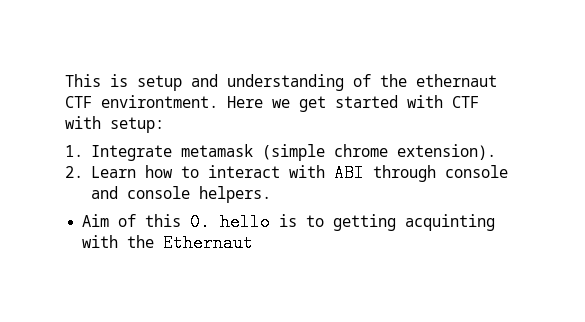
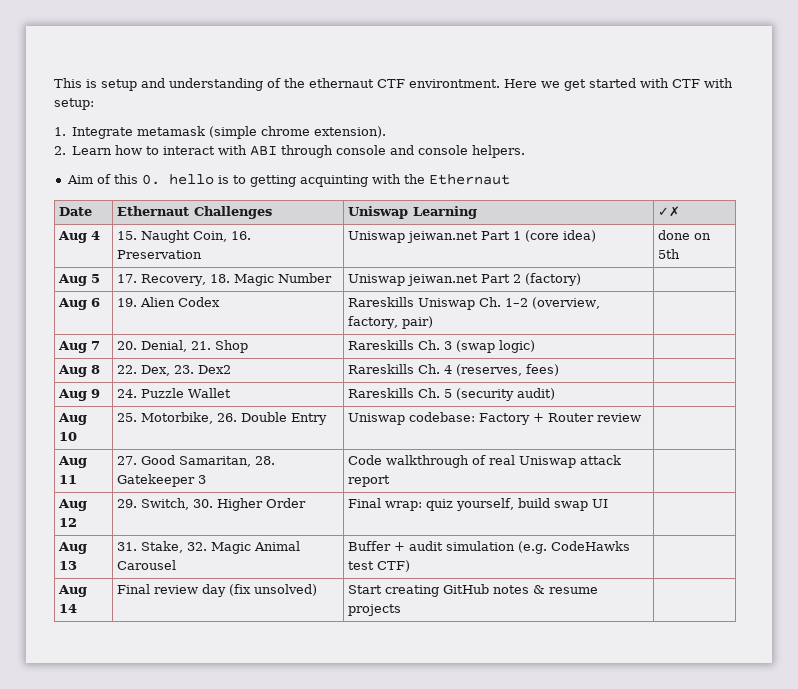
(254, 243) none -> [59,207,93,216] [117,206,273,219] [348,206,478,219] [658,206,681,217] [58,231,101,243] [117,230,252,243] [117,250,203,259] [348,230,597,243] [658,230,712,240] [658,249,681,259] [58,274,101,286] [117,273,333,286] [348,273,582,286] [58,298,101,310] [117,297,221,307] [348,297,601,310] [348,316,434,329] [58,341,101,353] [117,340,249,353] [348,340,536,353] [58,365,101,377] [117,365,232,376] [348,364,560,376] [58,389,101,401] [117,388,232,398] [348,388,556,401] [58,413,88,425] [59,432,78,441] [117,412,328,425] [348,412,642,425] [58,456,88,468] [59,475,78,484] [117,455,276,467] [117,474,207,487] [348,455,622,468] [348,475,391,487] [58,499,88,511] [59,518,78,527] [117,498,307,511] [348,498,609,511] [58,542,88,554] [59,561,78,570] [117,541,301,554] [117,560,177,570] [348,541,631,554] [348,560,411,572] [58,585,88,597] [59,604,78,613] [117,584,318,597] [348,584,599,597] [348,604,402,616] // Date | Ethernaut Challenges | Uniswap Learning | ✓✗ // Aug 4 | 15. Naught Coin, 16. Preservation | Uniswap jeiwan.net Part 1 (core idea) | done on 5th // Aug 5 | 17. Recovery, 18. Magic Number | Uniswap jeiwan.net Part 2 (factory) | // Aug 6 | 19. Alien Codex | Rareskills Uniswap Ch. 1–2 (overview, factory, pair) | // Aug 7 | 20. Denial, 21. Shop | Rareskills Ch. 3 (swap logic) | // Aug 8 | 22. Dex, 23. Dex2 | Rareskills Ch. 4 (reserves, fees) | // Aug 9 | 24. Puzzle Wallet | Rareskills Ch. 5 (security audit) | // Aug 10 | 25. Motorbike, 26. Double Entry | Uniswap codebase: Factory + Router review | // Aug 11 | 27. Good Samaritan, 28. Gatekeeper 3 | Code walkthrough of real Uniswap attack report | // Aug 12 | 29. Switch, 30. Higher Order | Final wrap: quiz yourself, build swap UI | // Aug 13 | 31. Stake, 32. Magic Animal Carousel | Buffer + audit simulation (e.g. CodeHawks test CTF) | // Aug 14 | Final review day (fix unsolved) | Start creating GitHub notes & resume projects |

